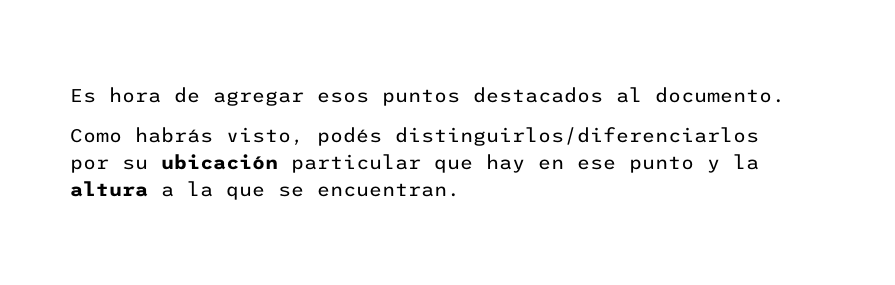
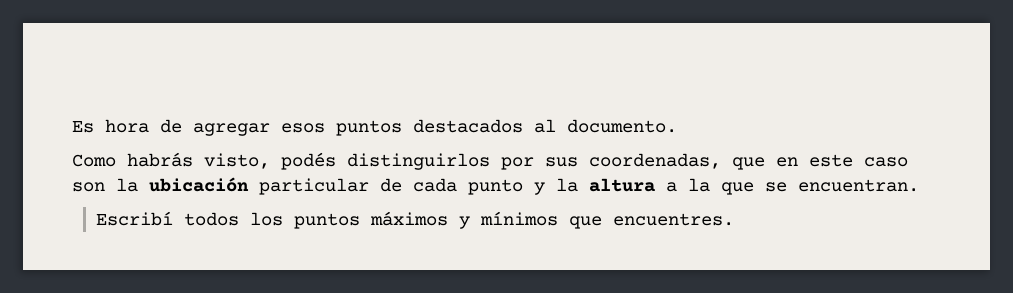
[395,127,759,146] [70,154,616,173] distinguirlos/diferenciarlos por su ubicación particular que hay en ese -> [347,153,908,170] [72,177,457,195] distinguirlos por sus coordenadas, que en este caso son la ubicación particular de cada
(460, 190) none -> [96,211,735,229] // Escribí todos los puntos máximos y mínimos que encuentres.

